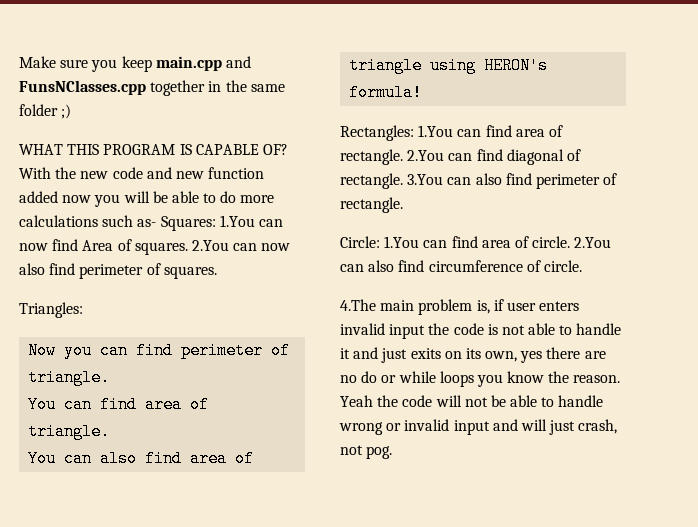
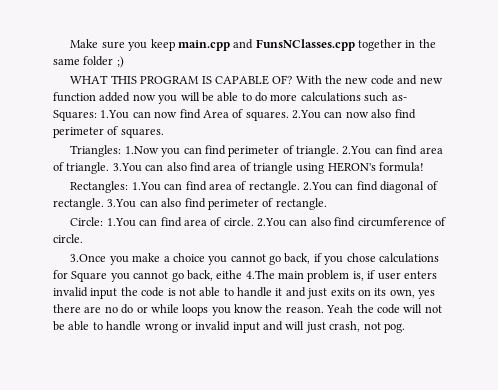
[28,342,57,359] // Now -> [124,146,159,154] 1.Now
[28,396,57,413] // You -> [342,146,372,155] 2.You
[28,450,57,467] // You -> [112,163,142,172] 3.You
(582, 266) none -> [70,253,439,265] [53,270,243,282] 3.Once you make a choice you cannot go back, if you chose calculations for Square you cannot go back, eithe

